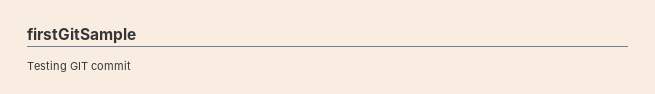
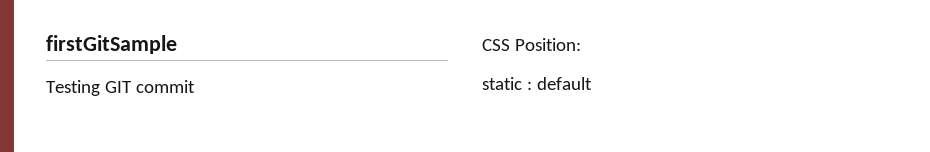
(131, 65) none -> [482,38,581,51] [482,77,592,90] // CSS Position: // static : default

